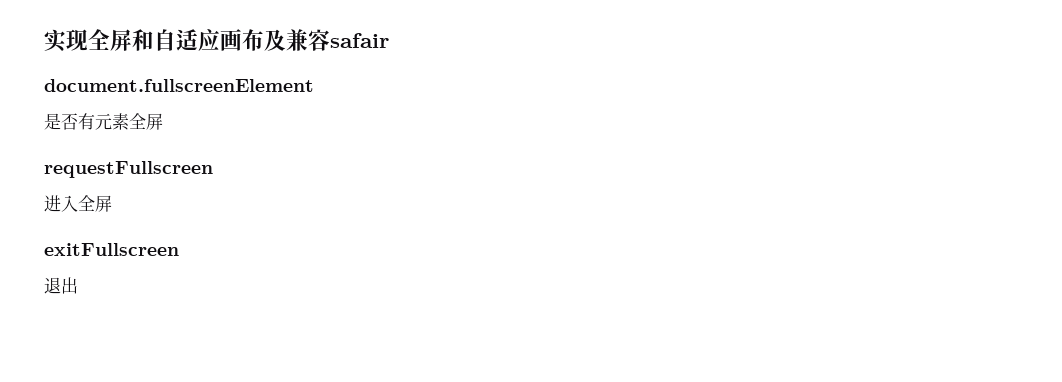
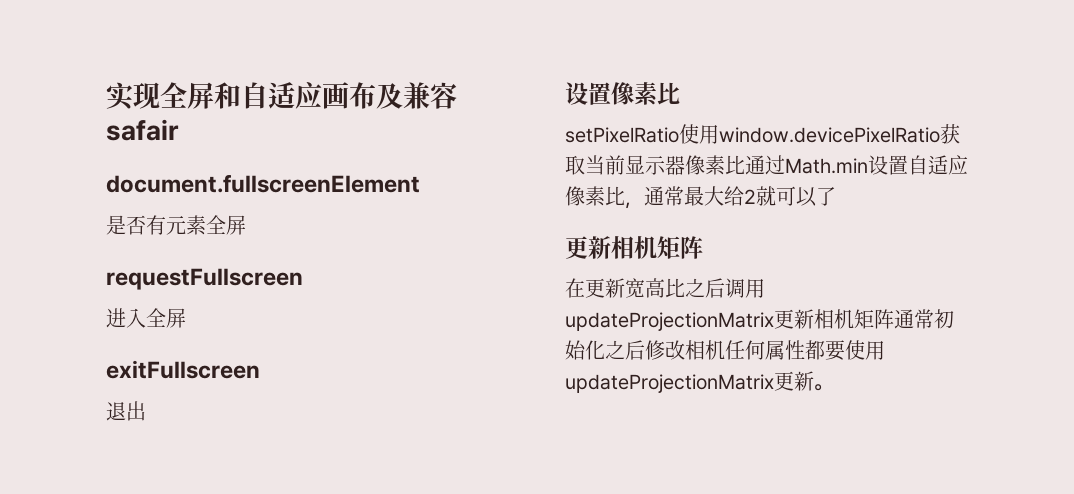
(78, 285) none -> [565,82,680,105] [565,124,960,144] [565,155,968,175] [565,186,836,209] [565,236,703,259] [565,278,765,298] [565,309,954,331] [565,340,885,361] [565,371,833,393] // 设置像素比 // setPixelRatio使用window.devicePixelRatio获取当前显示器像素比通过Math.min设置自适应像素比，通常最大给2就可以了 // 更新相机矩阵 // 在更新宽高比之后调用updateProjectionMatrix更新相机矩阵通常初始化之后修改相机任何属性都要使用updateProjectionMatrix更新。

